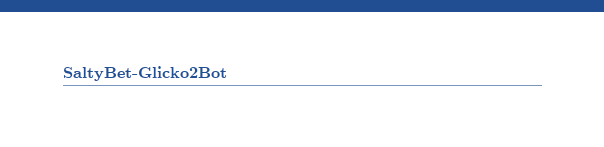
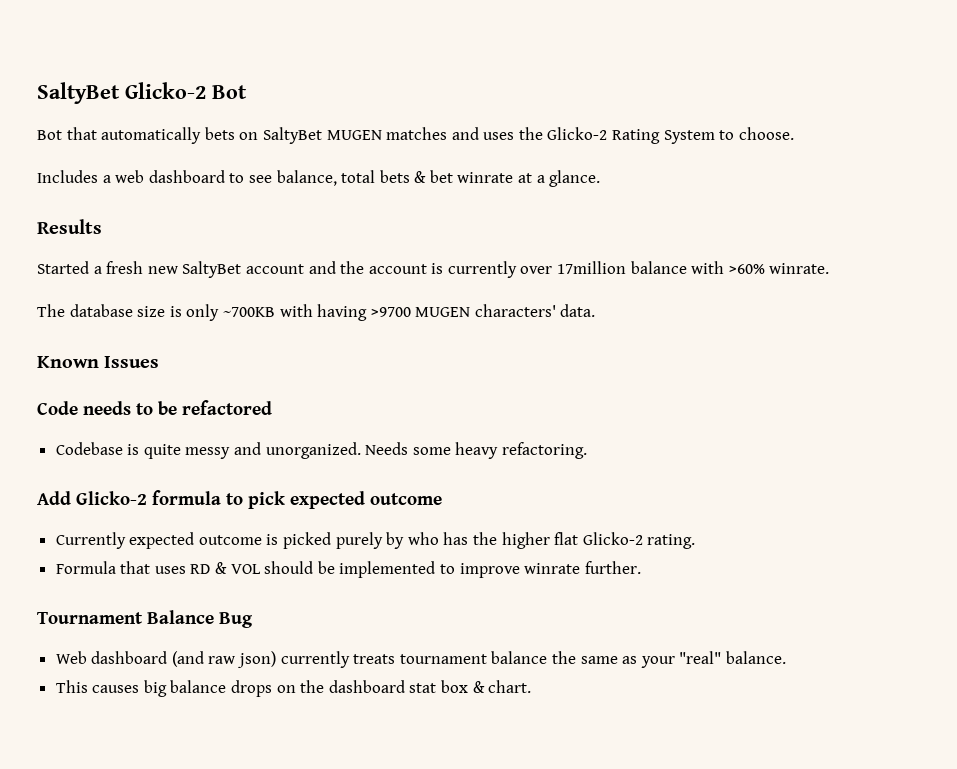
[63,66,227,81] SaltyBet-Glicko2Bot -> [37,82,247,104] [37,127,794,144] [37,170,601,187] [37,219,102,234] [37,261,830,278] [37,304,596,321] [37,356,160,368] [37,400,272,415] [55,442,588,459] [37,490,442,509] [55,532,696,549] [55,561,641,578] [37,610,253,628] [55,651,786,668] [55,680,532,697] SaltyBet Glicko-2 Bot // Bot that automatically bets on SaltyBet MUGEN matches and uses the Glicko-2 Rating System to choose. // Includes a web dashboard to see balance, total bets & bet winrate at a glance. // Results // Started a fresh new SaltyBet account and the account is currently over 17million balance with >60% winrate. // The database size is only ~700KB with having >9700 MUGEN characters' data. // Known Issues // Code needs to be refactored // Codebase is quite messy and unorganized. Needs some heavy refactoring. // Add Glicko-2 formula to pick expected outcome // Currently expected outcome is picked purely by who has the higher flat Glicko-2 rating. // Formula that uses RD & VOL should be implemented to improve winrate further. // Tournament Balance Bug // Web dashboard (and raw json) currently treats tournament balance the same as your "real" balance. // This causes big balance drops on the dashboard stat box & chart.

